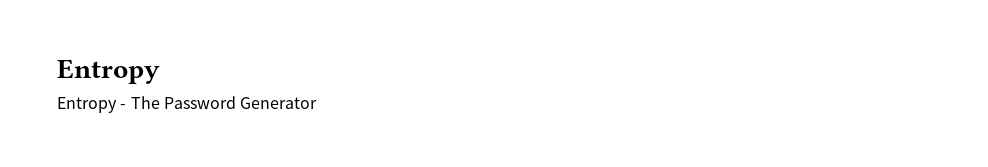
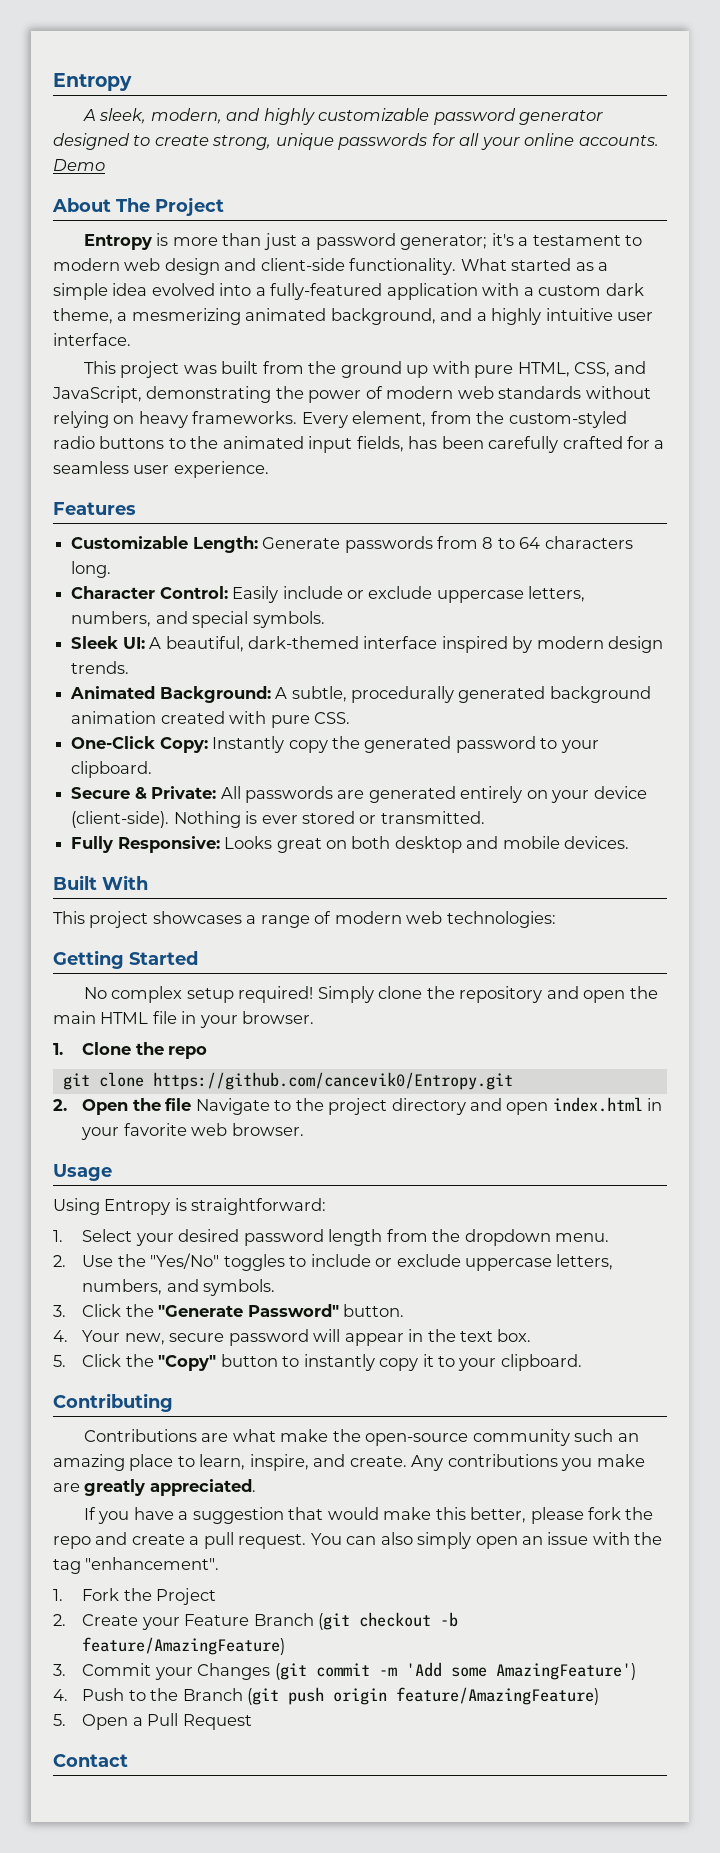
[57,96,318,113] Entropy - The Password Generator -> [83,108,604,125] [53,133,659,150] [53,159,105,171] [52,197,224,216] [84,233,643,250] [53,258,609,275] [53,283,644,300] [53,308,654,325] [53,333,131,346] [84,361,647,378] [52,386,651,403] [53,411,627,428] [53,436,665,453] [53,461,269,478] [53,502,136,515] [71,536,633,553] [71,561,112,578] [71,586,586,603] [71,611,325,628] [71,636,664,653] [71,661,130,674] [70,686,651,703] [71,711,350,728] [71,736,599,753] [71,761,153,778] [71,786,647,803] [71,811,485,828] [71,836,630,853] [53,875,148,890] [53,911,556,928] [53,950,198,969] [84,986,658,1003] [53,1011,315,1028] [53,1042,208,1059] [62,1072,513,1090] [53,1097,663,1115] [81,1123,304,1140] [53,1164,112,1181] [53,1198,327,1215] [53,1229,610,1246] [53,1253,614,1271] [82,1279,276,1296] [53,1304,405,1317] [53,1329,532,1346] [53,1354,582,1371] [53,1393,173,1412] [84,1429,639,1446] [53,1454,645,1471] [53,1479,256,1496] [84,1507,654,1524] [53,1532,663,1549] [53,1557,220,1574] [53,1588,217,1605] [53,1612,459,1630] [82,1637,286,1655] [53,1662,636,1680] [53,1687,600,1705] [53,1713,252,1730] [53,1754,128,1767] A sleek, modern, and highly customizable password generator designed to create strong, unique passwords for all your online accounts. Demo // About The Project // Entropy is more than just a password generator; it's a testament to modern web design and client-side functionality. What started as a simple idea evolved into a fully-featured application with a custom dark theme, a mesmerizing animated background, and a highly intuitive user interface. // This project was built from the ground up with pure HTML, CSS, and JavaScript, demonstrating the power of modern web standards without relying on heavy frameworks. Every element, from the custom-styled radio buttons to the animated input fields, has been carefully crafted for a seamless user experience. // Features // Customizable Length: Generate passwords from 8 to 64 characters long. // Character Control: Easily include or exclude uppercase letters, numbers, and special symbols. // Sleek UI: A beautiful, dark-themed interface inspired by modern design trends. // Animated Background: A subtle, procedurally generated background animation created with pure CSS. // One-Click Copy: Instantly copy the generated password to your clipboard. // Secure & Private: All passwords are generated entirely on your device (client-side). Nothing is ever stored or transmitted. // Fully Responsive: Looks great on both desktop and mobile devices. // Built With // This project showcases a range of modern web technologies: // Getting Started // No complex setup required! Simply clone the repository and open the main HTML file in your browser. // 1. Clone the repo // git clone https://github.com/cancevik0/Entropy.git // 2. Open the file Navigate to the project directory and open index.html in your favorite web browser. // Usage // Using Entropy is straightforward: // 1. Select your desired password length from the dropdown menu. // 2. Use the "Yes/No" toggles to include or exclude uppercase letters, numbers, and symbols. // 3. Click the "Generate Password" button. // 4. Your new, secure password will appear in the text box. // 5. Click the "Copy" button to instantly copy it to your clipboard. // Contributing // Contributions are what make the open-source community such an amazing place to learn, inspire, and create. Any contributions you make are greatly appreciated. // If you have a suggestion that would make this better, please fork the repo and create a pull request. You can also simply open an issue with the tag "enhancement". // 1. Fork the Project // 2. Create your Feature Branch (git checkout -b feature/AmazingFeature) // 3. Commit your Changes (git commit -m 'Add some AmazingFeature') // 4. Push to the Branch (git push origin feature/AmazingFeature) // 5. Open a Pull Request // Contact

